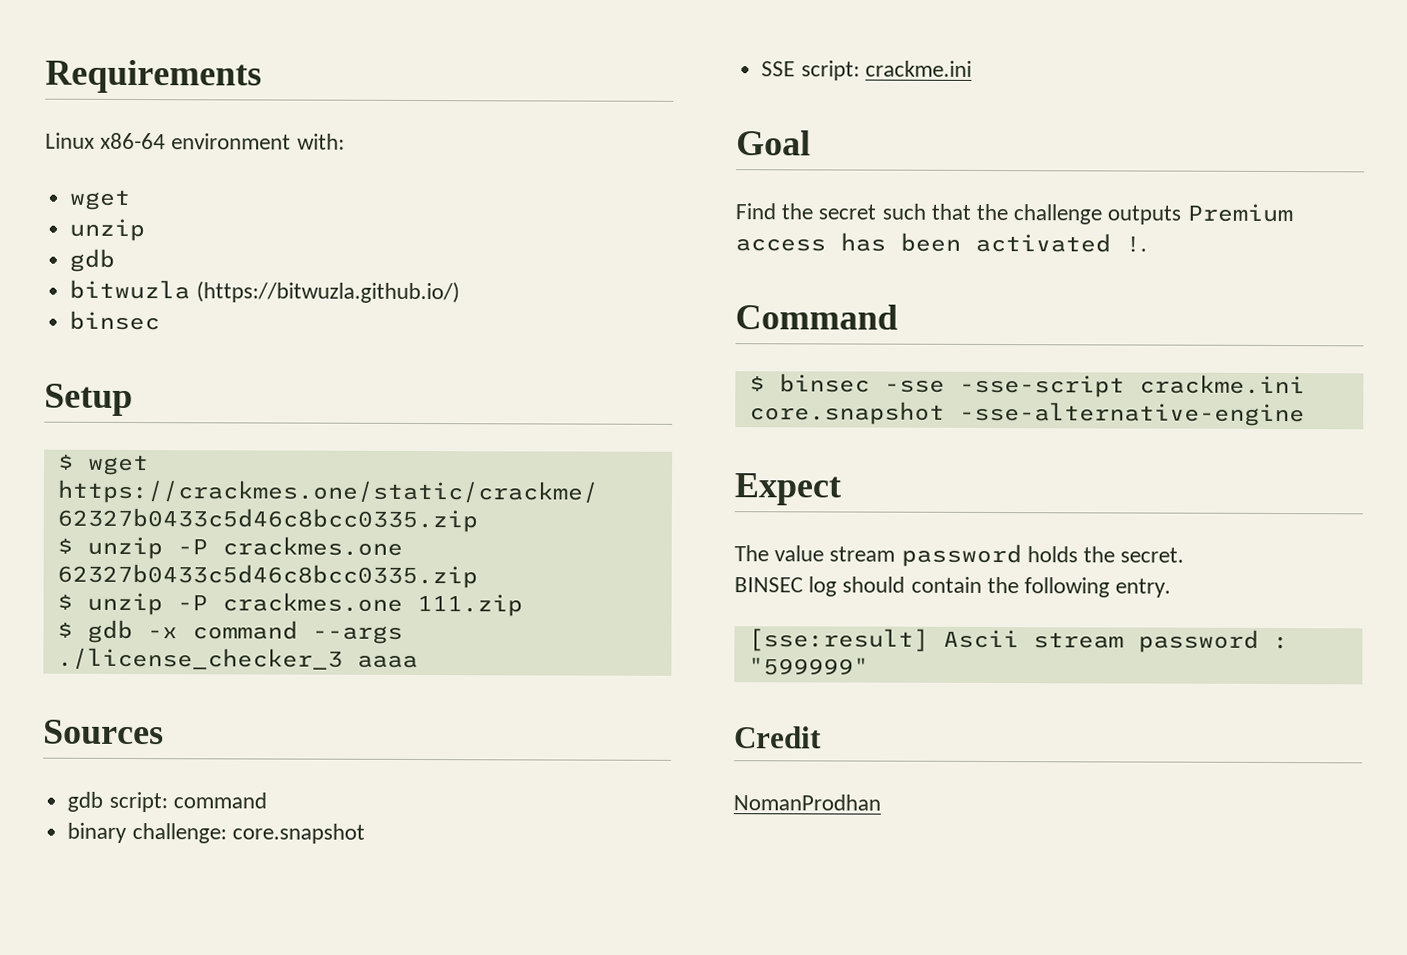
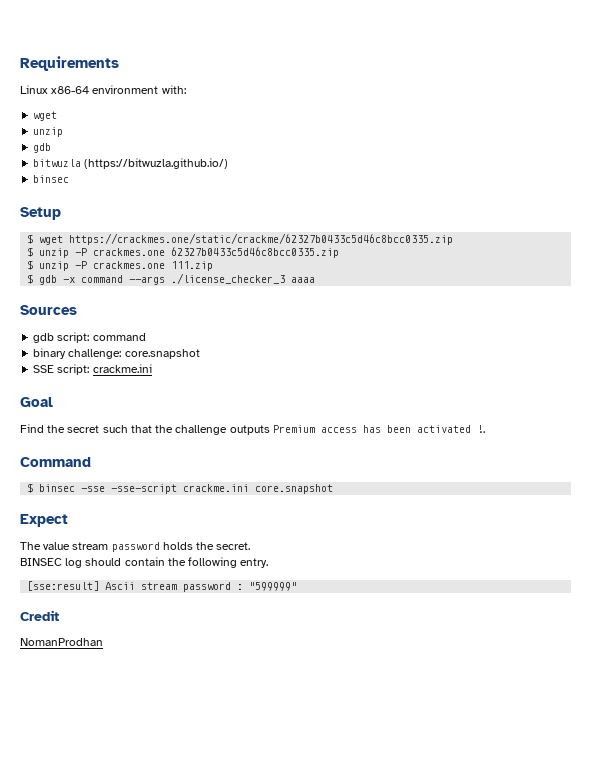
[958,401,1305,427] -sse-alternative-engine -> (334, 489) none

